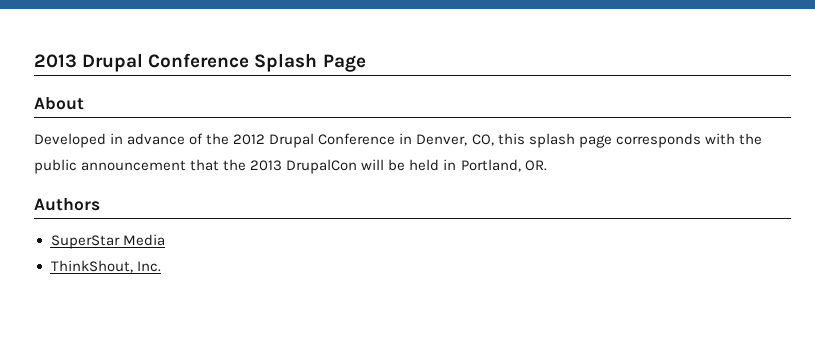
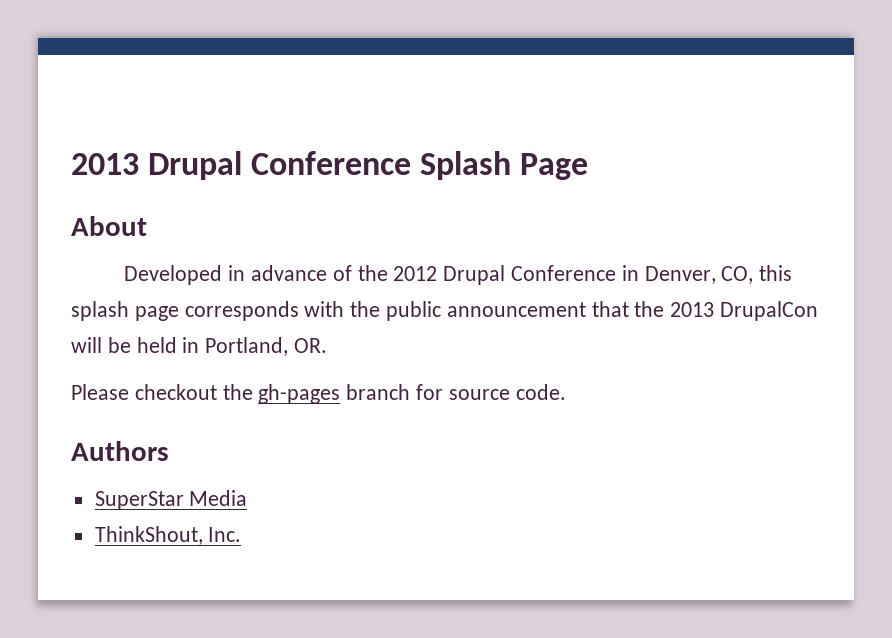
(547, 165) none -> [71,384,566,404] // Please checkout the gh-pages branch for source code.

